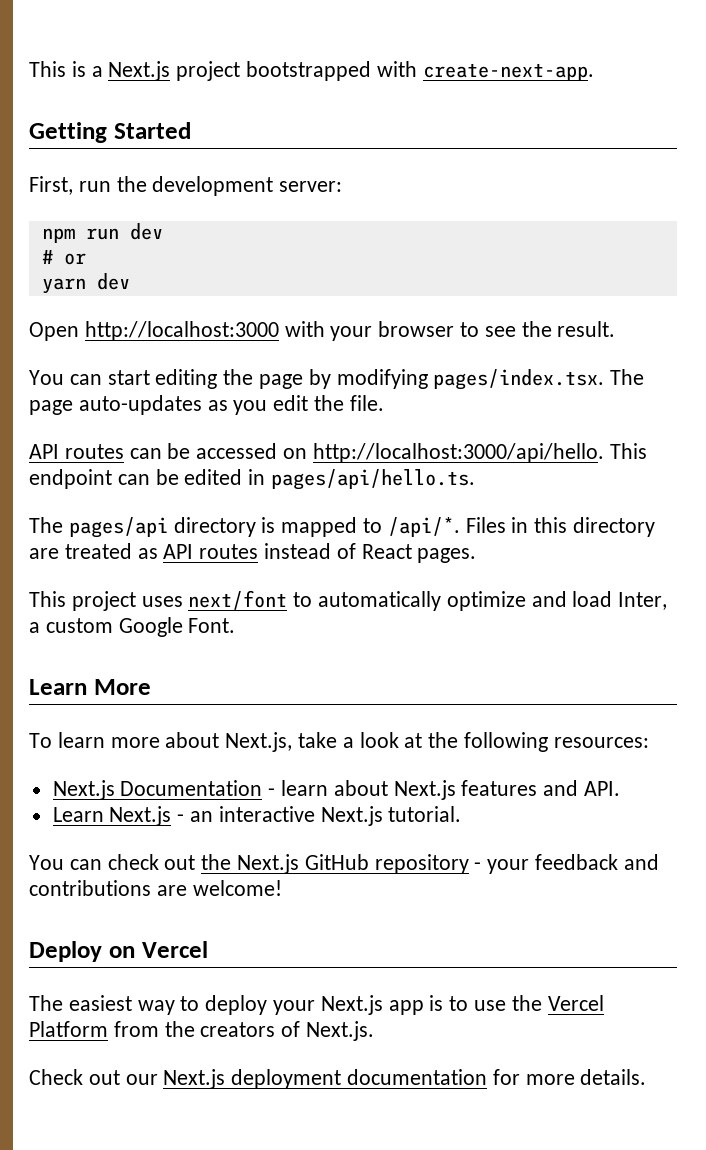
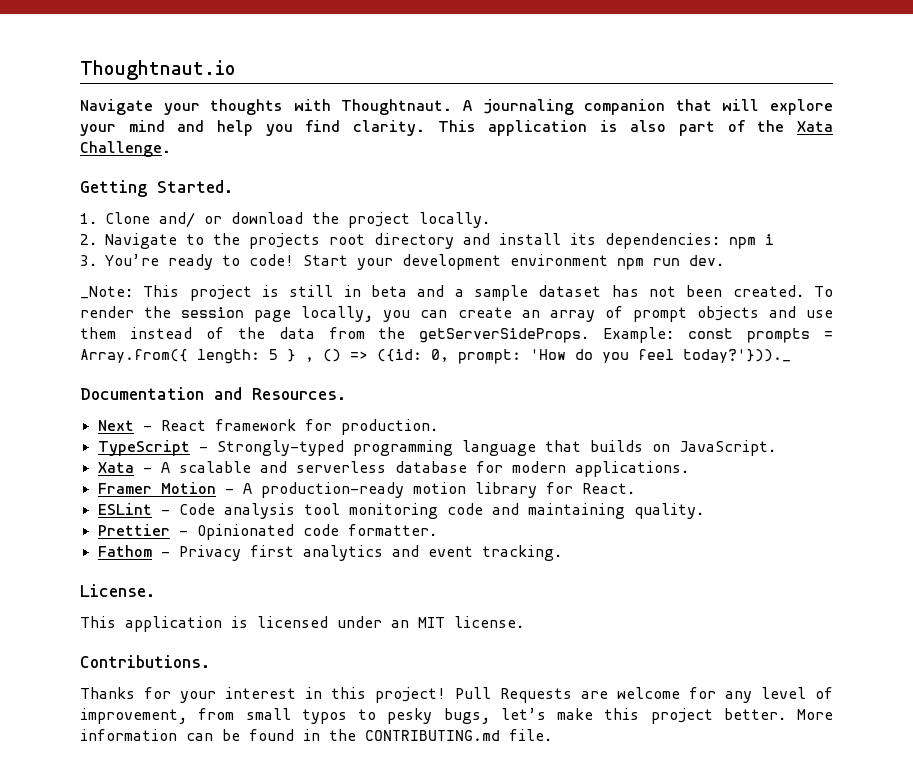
[29,61,594,81] [29,122,191,143] [29,176,343,196] [41,223,163,243] [41,250,86,265] [41,273,130,294] [29,321,616,341] [29,369,645,390] [29,395,384,415] [29,443,647,463] [29,469,476,490] [29,517,656,538] [29,543,477,563] [29,590,668,611] [29,617,236,637] [29,679,151,695] [29,732,649,752] [52,780,621,800] [52,806,462,826] [29,854,659,874] [29,880,282,896] [29,941,208,962] [29,995,604,1015] [29,1021,375,1041] [29,1069,647,1089] This is a Next.js project bootstrapped with create-next-app. // Getting Started // First, run the development server: // npm run dev // # or // yarn dev // Open http://localhost:3000 with your browser to see the result. // You can start editing the page by modifying pages/index.tsx. The page auto-updates as you edit the file. // API routes can be accessed on http://localhost:3000/api/hello. This endpoint can be edited in pages/api/hello.ts. // The pages/api directory is mapped to /api/*. Files in this directory are treated as API routes instead of React pages. // This project uses next/font to automatically optimize and load Inter, a custom Google Font. // Learn More // To learn more about Next.js, take a look at the following resources: // Next.js Documentation - learn about Next.js features and API. // Learn Next.js - an interactive Next.js tutorial. // You can check out the Next.js GitHub repository - your feedback and contributions are welcome! // Deploy on Vercel // The easiest way to deploy your Next.js app is to use the Vercel Platform from the creators of Next.js. // Check out our Next.js deployment documentation for more details. -> [80,60,236,80] [80,99,834,115] [80,120,833,136] [80,141,171,157] [80,180,233,197] [80,212,490,228] [80,233,774,249] [80,254,724,270] [80,285,834,301] [80,306,833,322] [80,327,833,343] [80,349,791,364] [80,387,346,400] [97,419,438,435] [97,440,776,456] [97,461,689,477] [97,482,635,498] [97,503,704,519] [97,524,437,540] [97,545,562,561] [80,584,155,597] [80,616,524,632] [80,655,210,668] [80,687,833,703] [80,708,833,724] [80,729,552,741] Thoughtnaut.io // Navigate your thoughts with Thoughtnaut. A journaling companion that will explore your mind and help you find clarity. This application is also part of the Xata Challenge. // Getting Started. // 1. Clone and/ or download the project locally. // 2. Navigate to the projects root directory and install its dependencies: npm i // 3. You’re ready to code! Start your development environment npm run dev. // _Note: This project is still in beta and a sample dataset has not been created. To render the session page locally, you can create an array of prompt objects and use them instead of the data from the getServerSideProps. Example: const prompts = Array.from({ length: 5 } , () => ({id: 0, prompt: 'How do you feel today?'}))._ // Documentation and Resources. // Next - React framework for production. // TypeScript - Strongly-typed programming language that builds on JavaScript. // Xata - A scalable and serverless database for modern applications. // Framer Motion - A production-ready motion library for React. // ESLint - Code analysis tool monitoring code and maintaining quality. // Prettier - Opinionated code formatter. // Fathom - Privacy first analytics and event tracking. // License. // This application is licensed under an MIT license. // Contributions. // Thanks for your interest in this project! Pull Requests are welcome for any level of improvement, from small typos to pesky bugs, let’s make this project better. More information can be found in the CONTRIBUTING.md file.

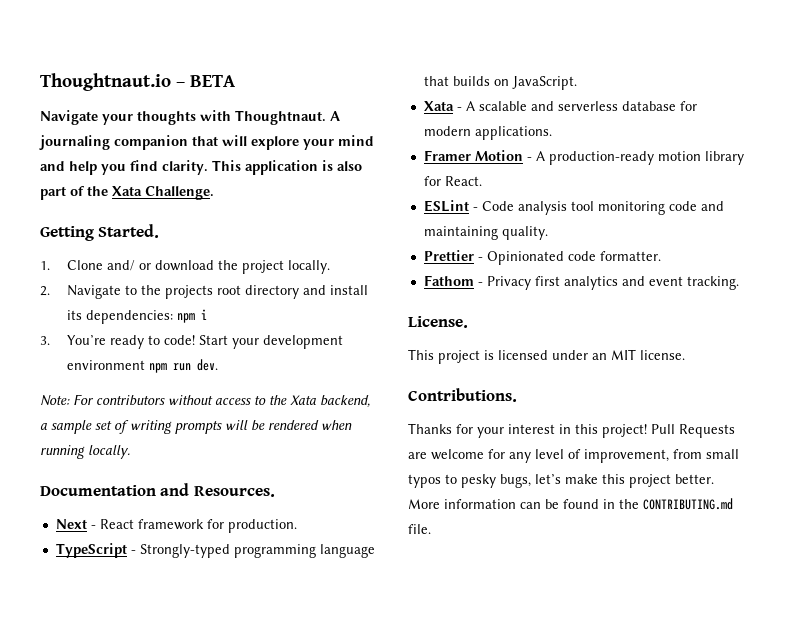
(236, 70) none -> [176,75,236,87] – BETA
[80,285,834,301] [80,306,833,322] [80,327,833,343] [80,349,791,364] _Note: This project is still in beta and a sample dataset has not been created. To render the session page locally, you can create an array of prompt objects and use them instead of the data from the getServerSideProps. Example: const prompts = Array.from({ length: 5 } , () => ({id: 0, prompt: 'How do you feel today?'}))._ -> [40,394,370,407] [40,420,352,434] [40,445,130,459] Note: For contributors without access to the Xata backend, a sample set of writing prompts will be rendered when running locally.
[125,616,222,632] application -> [438,350,480,364] project

